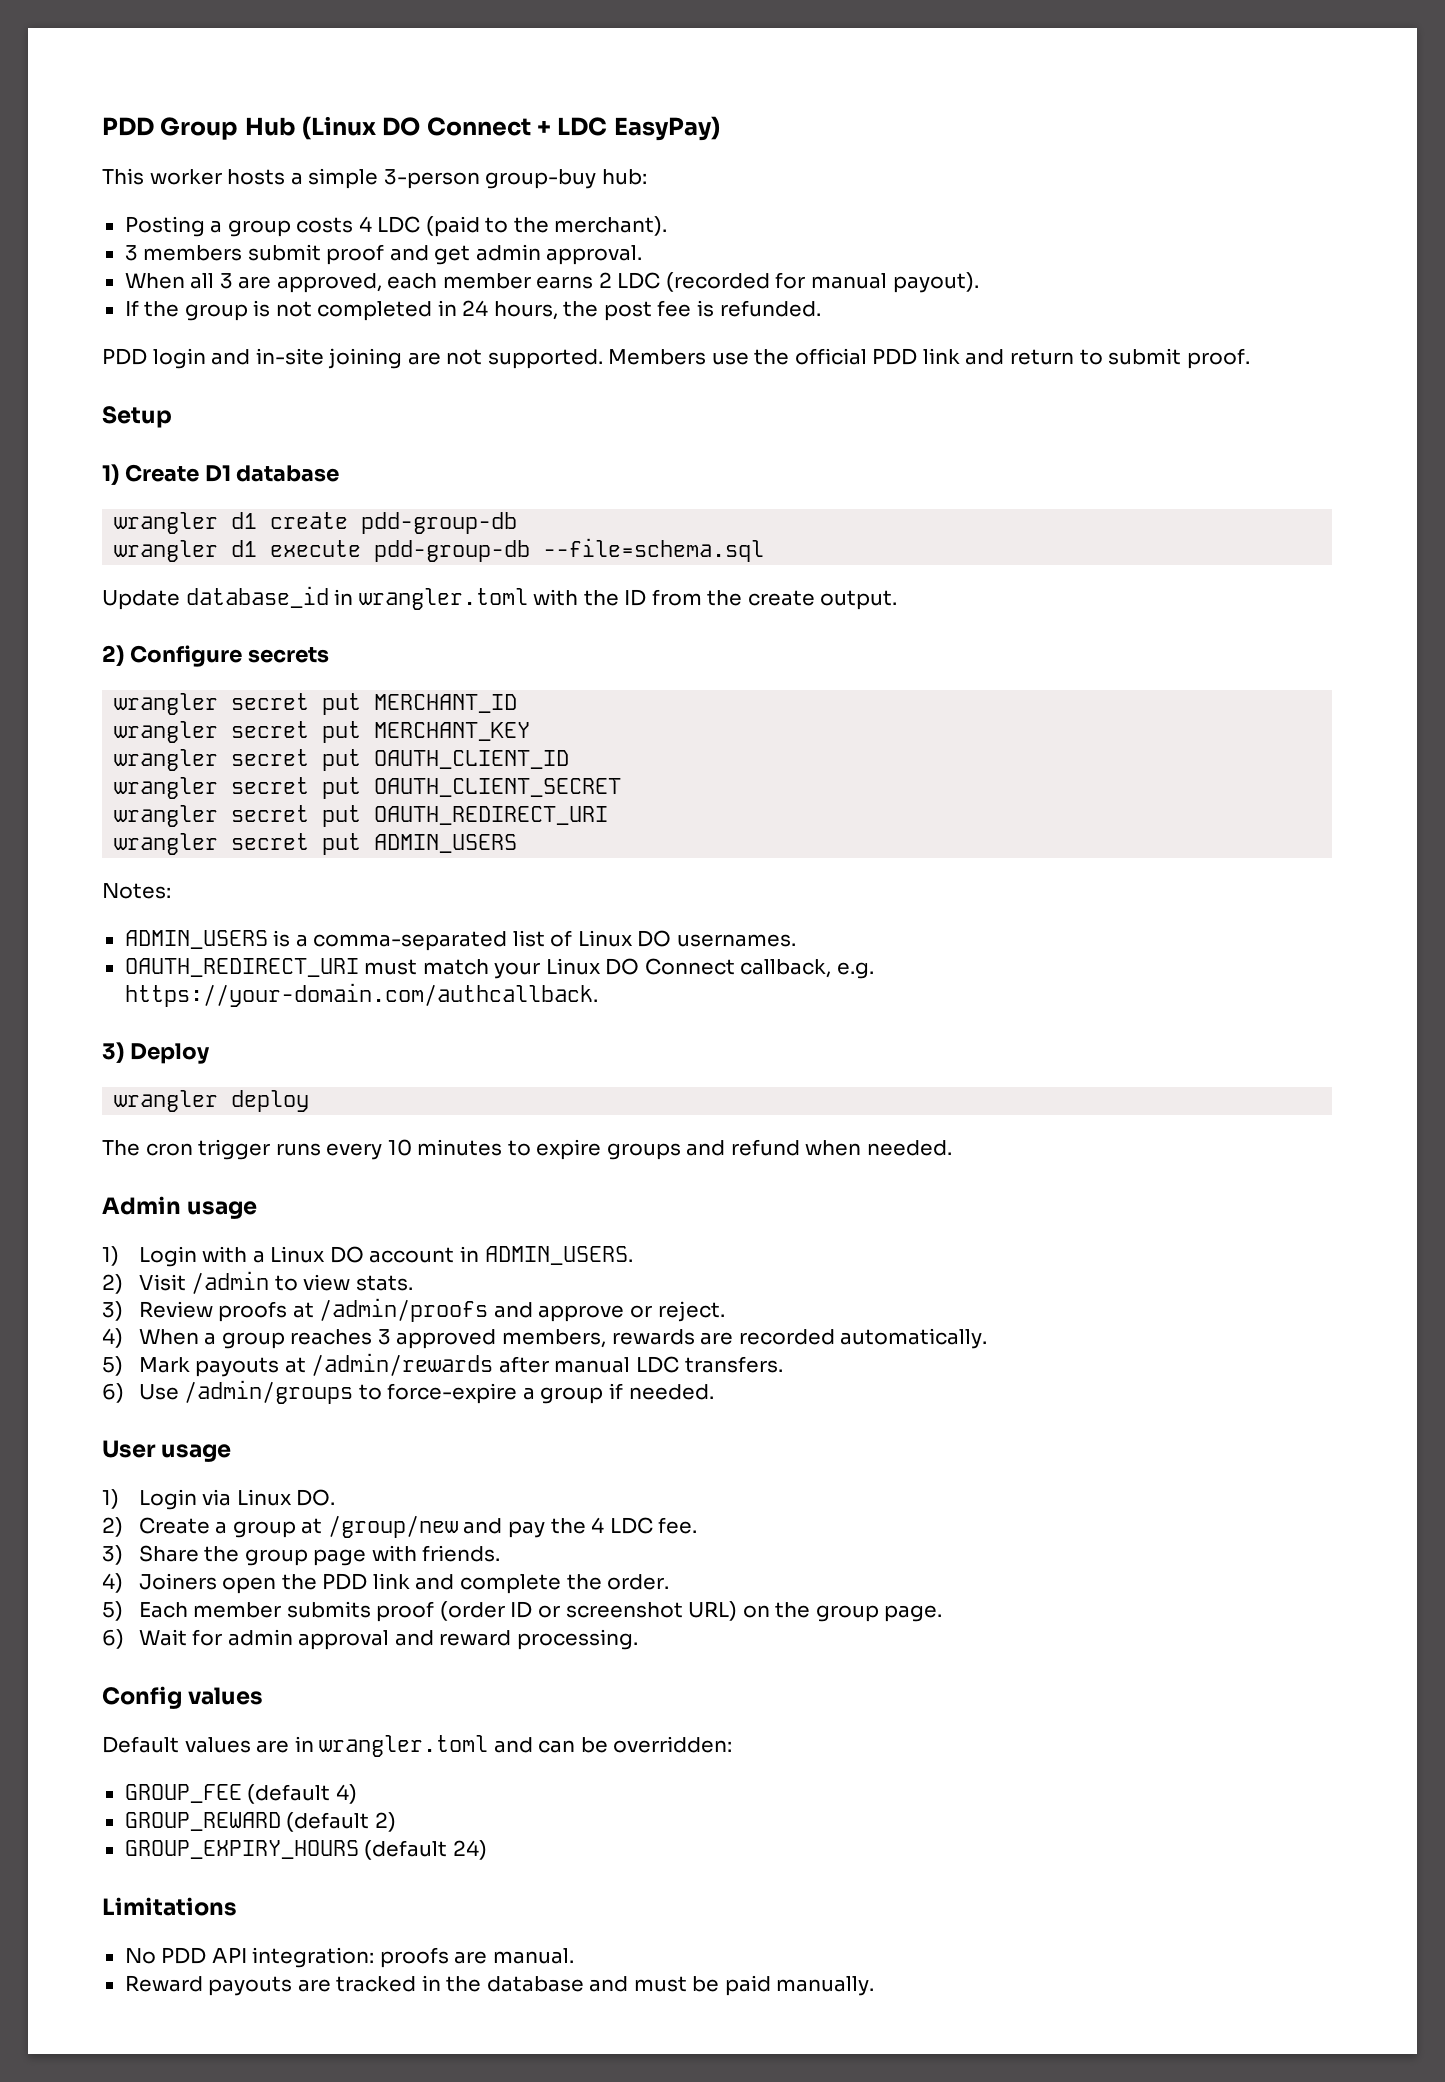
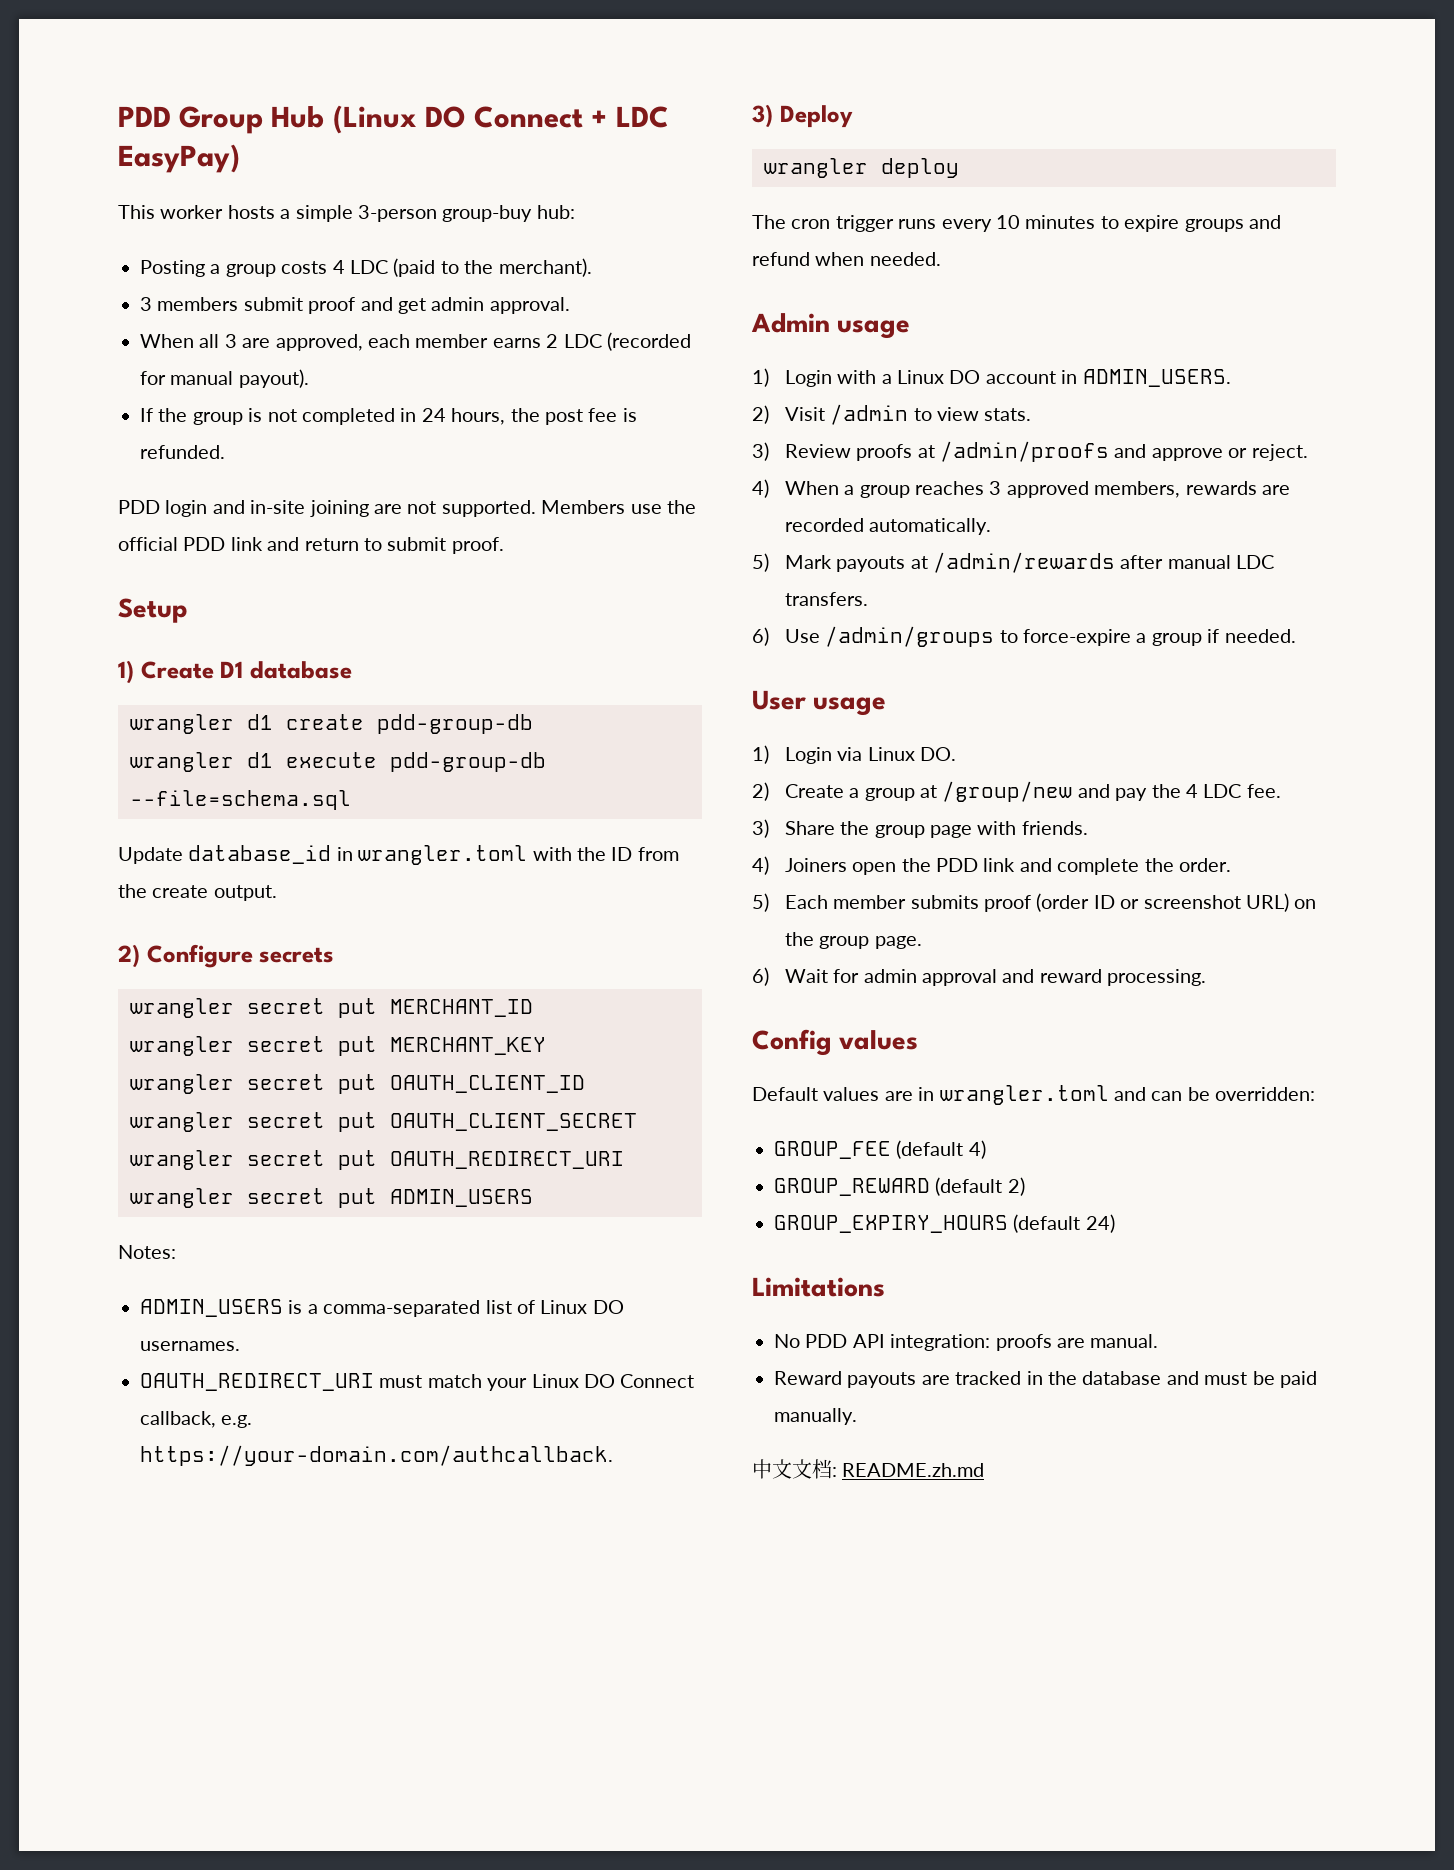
(875, 1986) none -> [752,1459,985,1479] // 中文文档: README.zh.md

